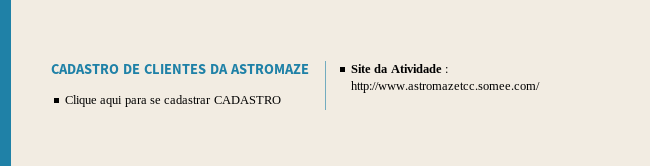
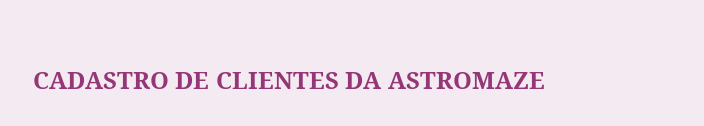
[64,95,281,107] [350,64,448,73] [350,81,540,93] // Clique aqui para se cadastrar CADASTRO // Site da Atividade : http://www.astromazetcc.somee.com/ -> (545, 80) none

